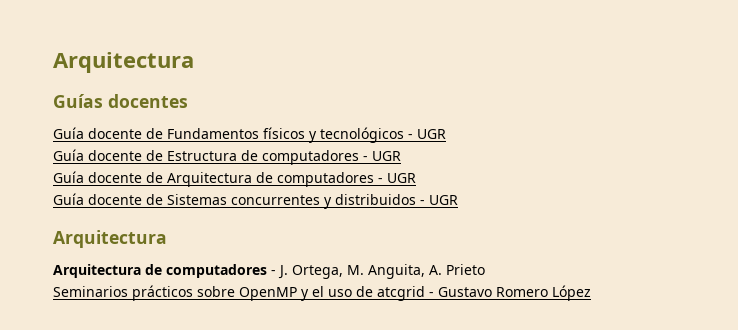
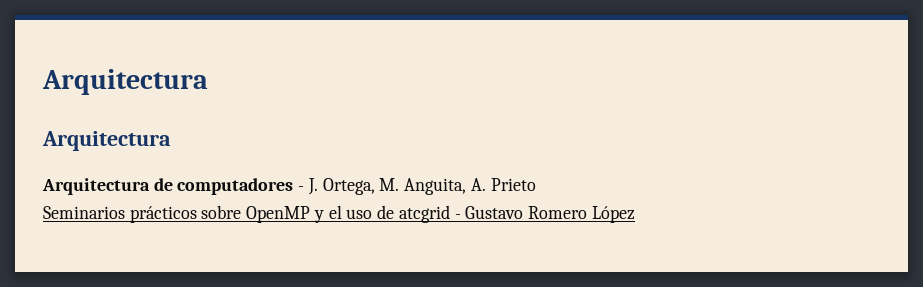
[53,52,194,73] [53,94,188,108] [53,127,446,143] [53,149,401,165] [53,171,416,187] [53,193,458,209] Arquitectura // Guías docentes // Guía docente de Fundamentos físicos y tecnológicos - UGR // Guía docente de Estructura de computadores - UGR // Guía docente de Arquitectura de computadores - UGR // Guía docente de Sistemas concurrentes y distribuidos - UGR -> [42,69,208,95] Arquitectura

